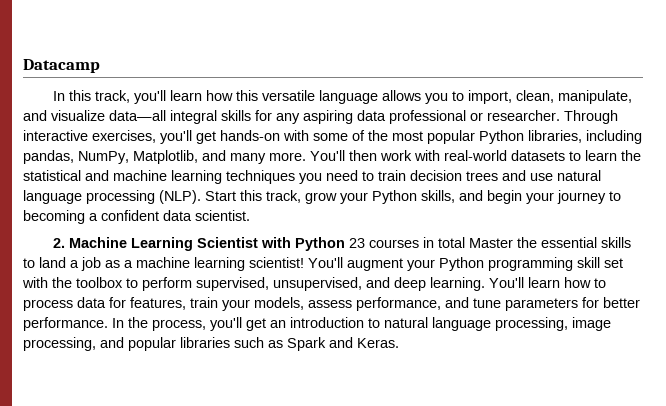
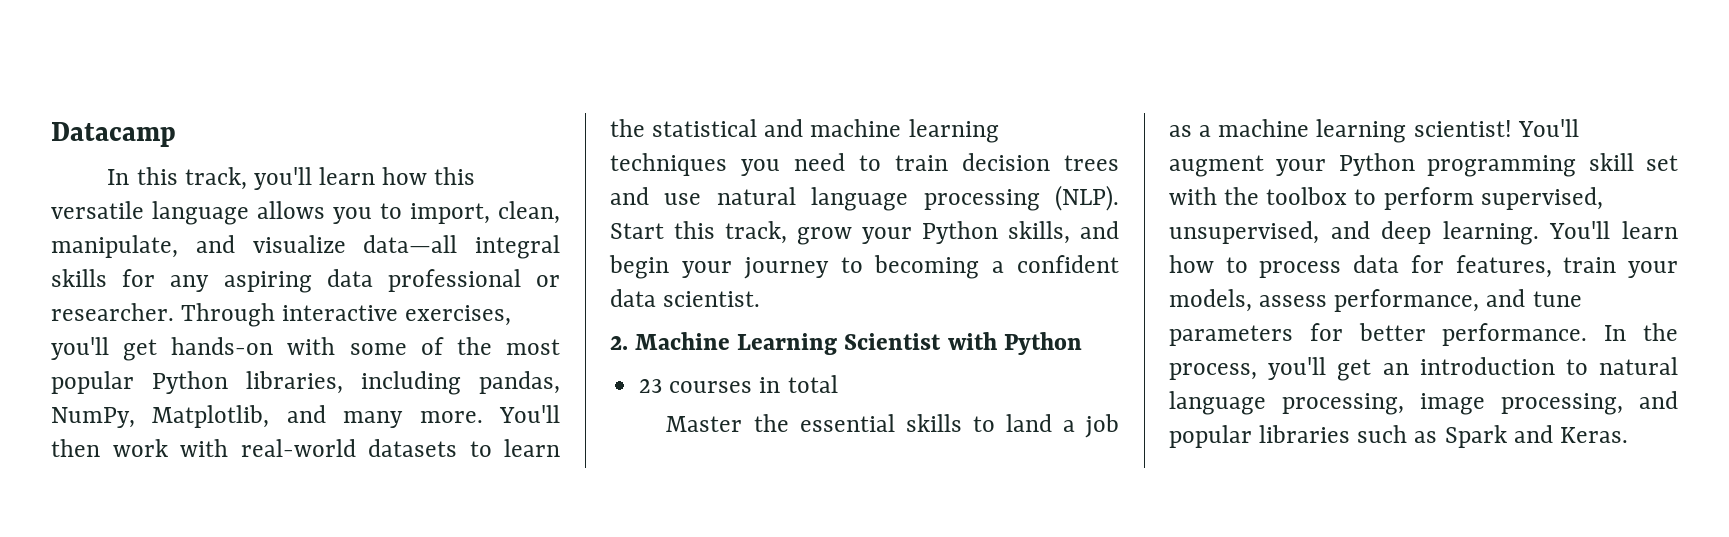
(346, 244) none -> (1082, 343) //
(466, 242) none -> (838, 384) //

